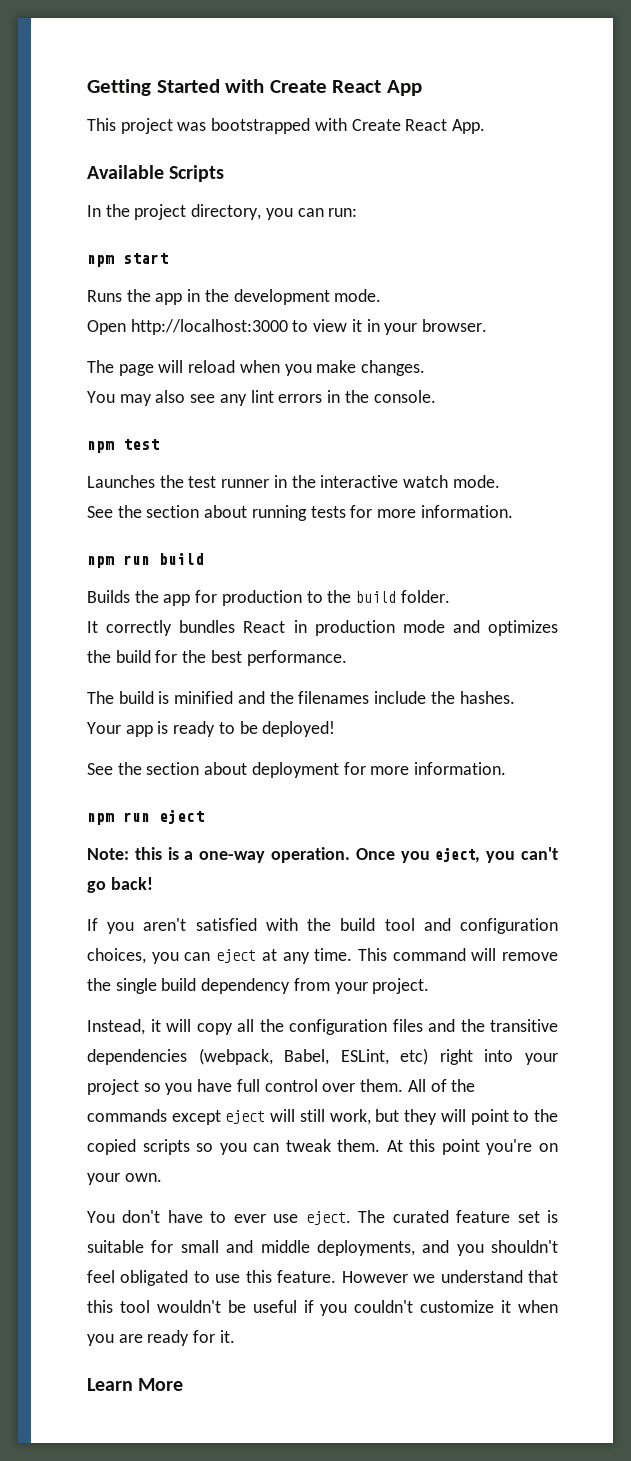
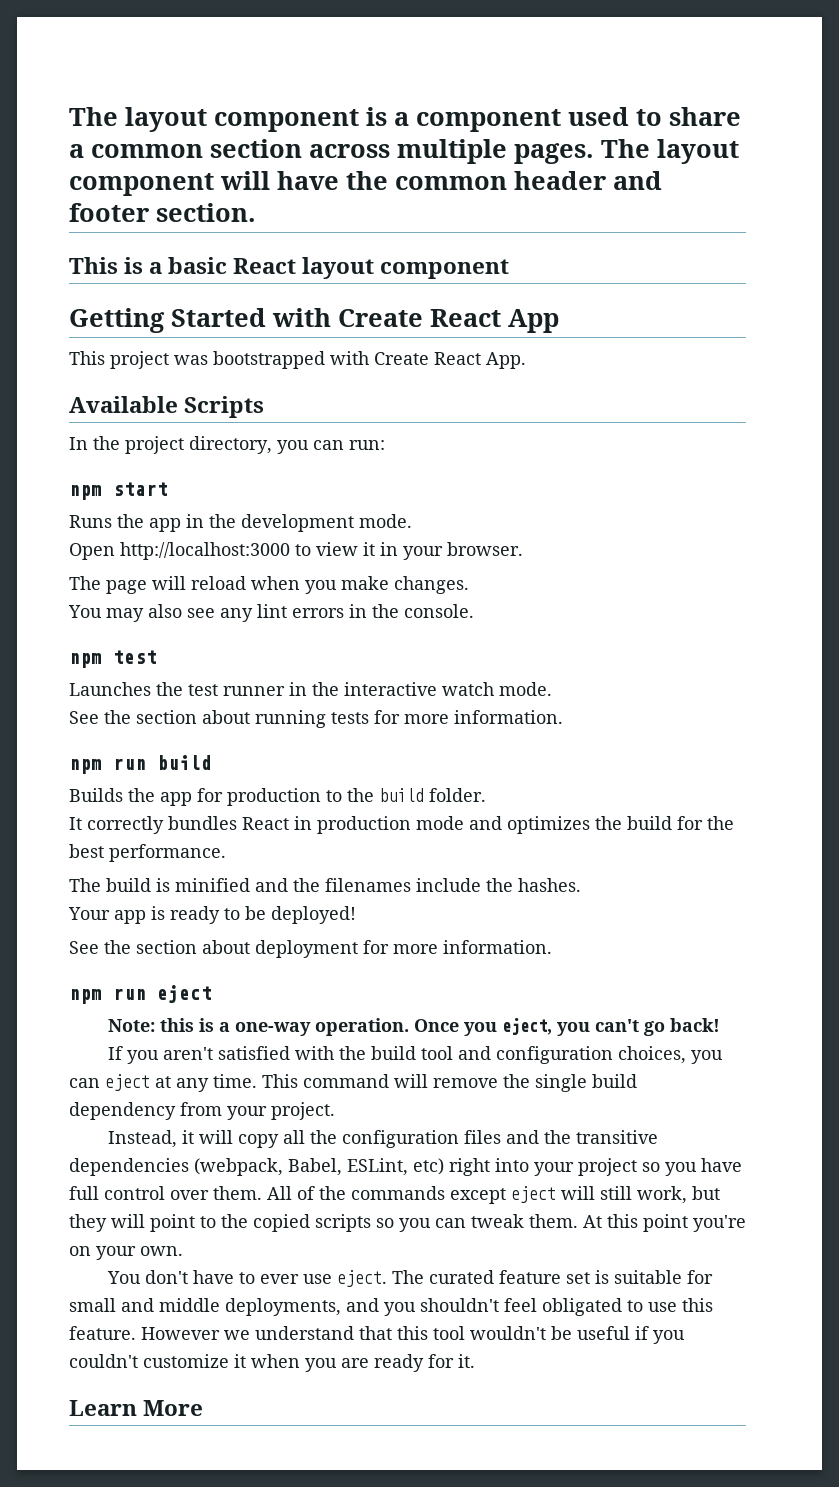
(87, 87) none -> [69,107,741,132] [69,139,739,164] [69,171,662,196] [69,203,256,222] [69,257,510,279] The layout component is a component used to share a common section across multiple pages. The layout component will have the common header and footer section. // This is a basic React layout component //

